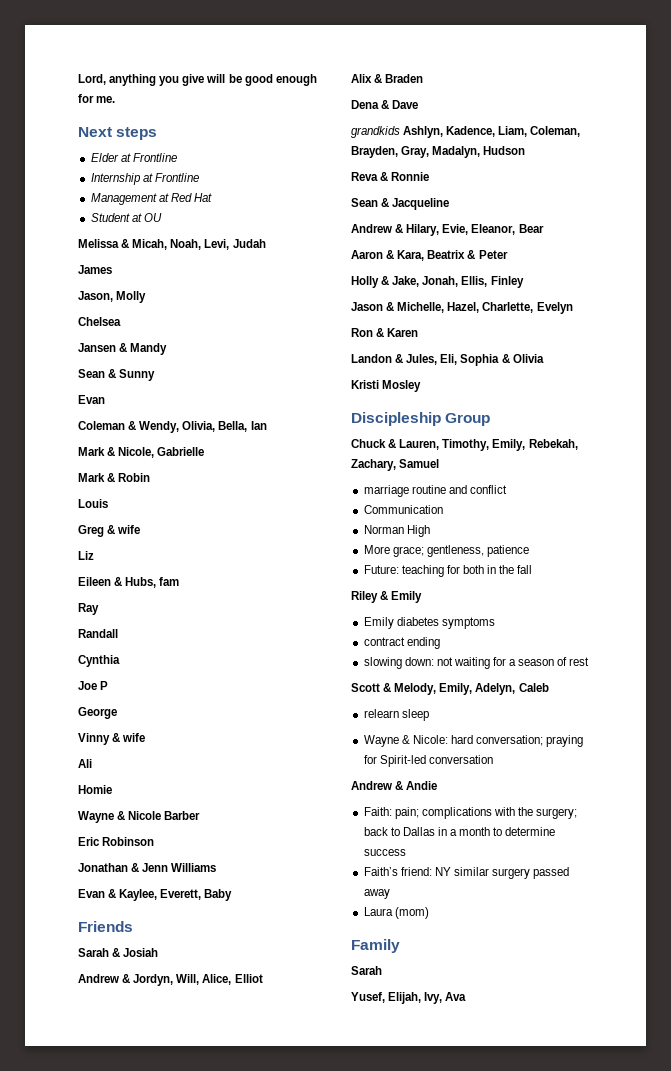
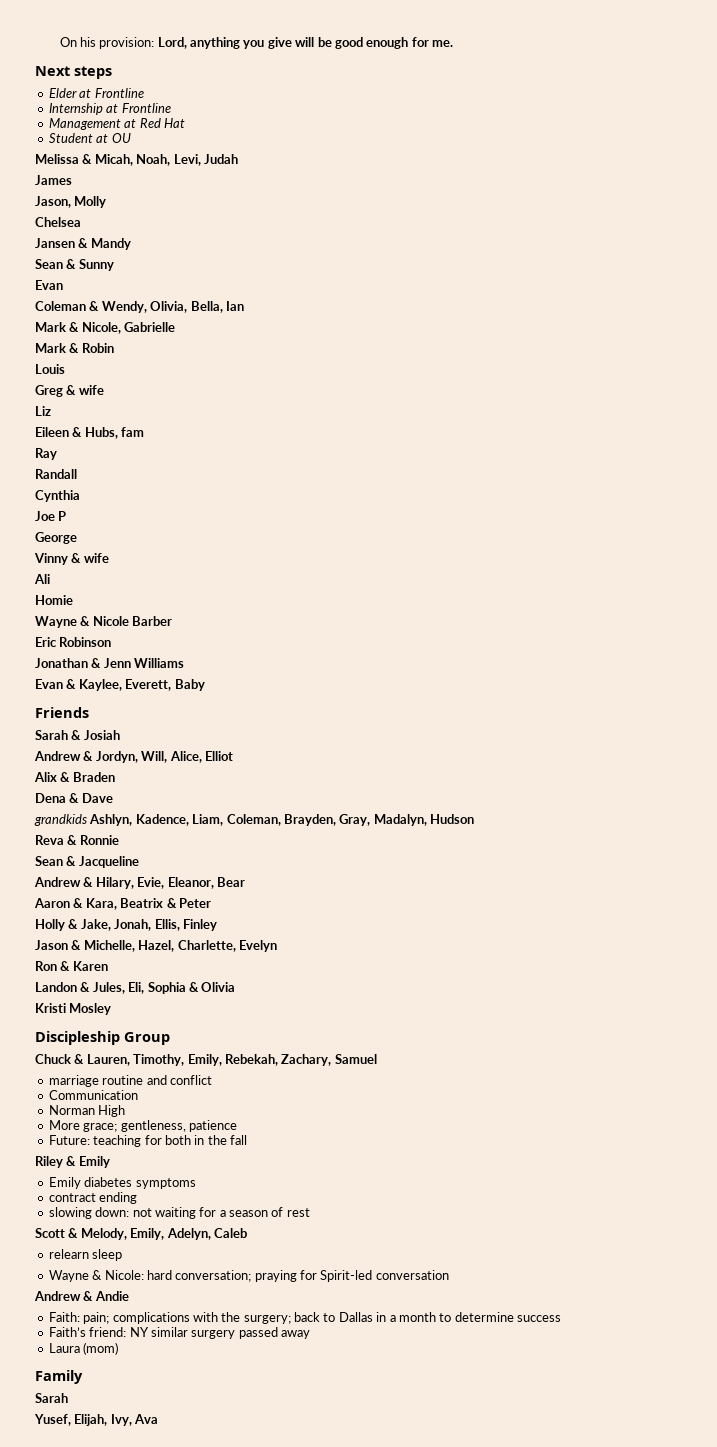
(78, 79) none -> [59,37,155,49] On his provision:

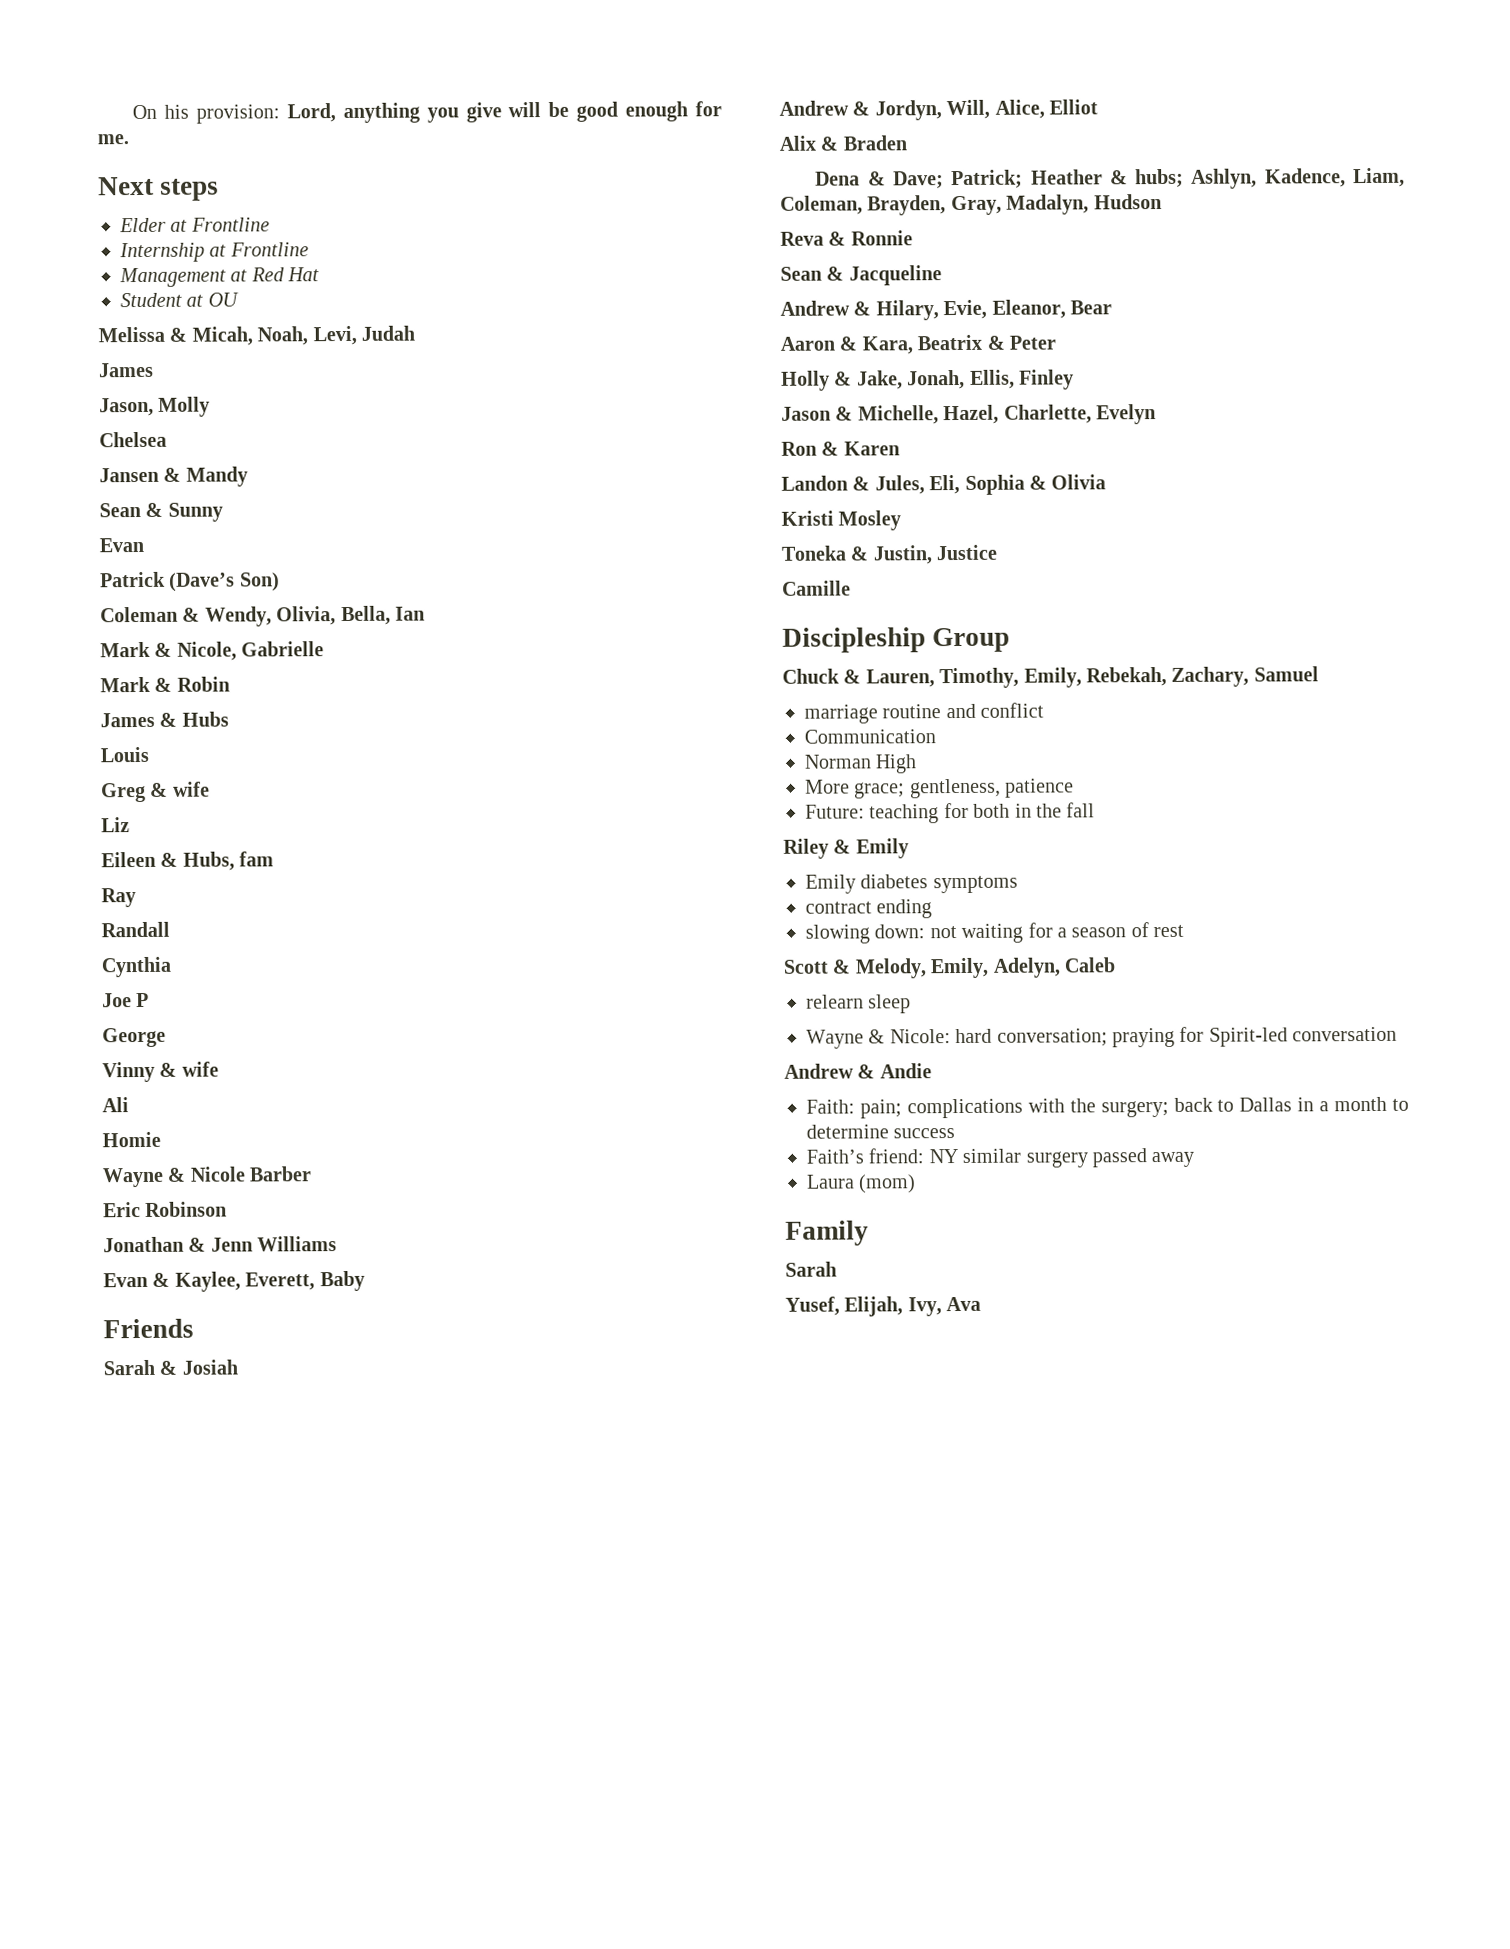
(63, 285) none -> [100,571,280,592] // Patrick (Dave’s Son)
(114, 348) none -> [100,711,229,728] // James & Hubs
[81,793,113,803] [34,814,87,826] Dave // grandkids -> [892,168,1185,189] Dave; Patrick; Heather & hubs;
(112, 1009) none -> [781,544,998,565] [782,580,851,596] // Toneka & Justin, Justice // Camille

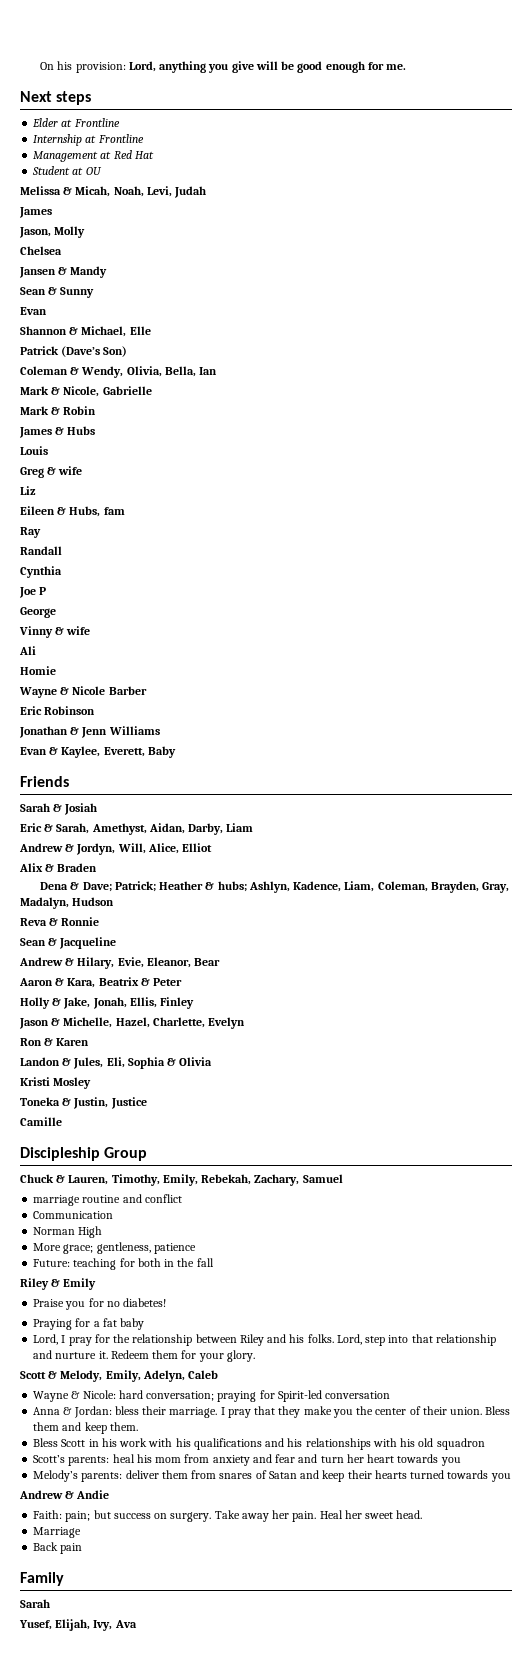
(144, 545) none -> [20,326,151,337] // Shannon & Michael, Elle
(238, 1367) none -> [20,823,254,835] // Eric & Sarah, Amethyst, Aidan, Darby, Liam
[805,874,1018,894] [805,899,933,919] [805,922,1185,944] Emily diabetes symptoms // contract ending // slowing down: not waiting for a season of rest -> [33,1298,167,1310] [33,1318,145,1330] [33,1334,496,1346] [33,1350,255,1362] Praise you for no diabetes! // Praying for a fat baby // Lord, I pray for the relationship between Riley and his folks. Lord, step into that relationship and nurture it. Redeem them for your glory.
[806,994,912,1014] // relearn sleep -> (219, 1374) none
(1398, 1034) none -> [33,1406,511,1418] [33,1422,138,1434] [33,1438,485,1450] [33,1454,461,1466] [33,1470,511,1482] // Anna & Jordan: bless their marriage. I pray that they make you the center of their union. Bless them and keep them. // Bless Scott in his work with his qualifications and his relationships with his old squadron // Scott’s parents: heal his mom from anxiety and fear and turn her heart towards you // Melody’s parents: deliver them from snares of Satan and keep their hearts turned towards you
[906,1096,1409,1119] [806,1124,956,1139] [806,1148,1195,1168] [806,1174,917,1194] complications with the surgery; back to Dallas in a month to determine success // Faith’s friend: NY similar surgery passed away // Laura (mom) -> [93,1510,423,1522] [33,1527,82,1538] [33,1542,83,1554] but success on surgery. Take away her pain. Heal her sweet head. // Marriage // Back pain

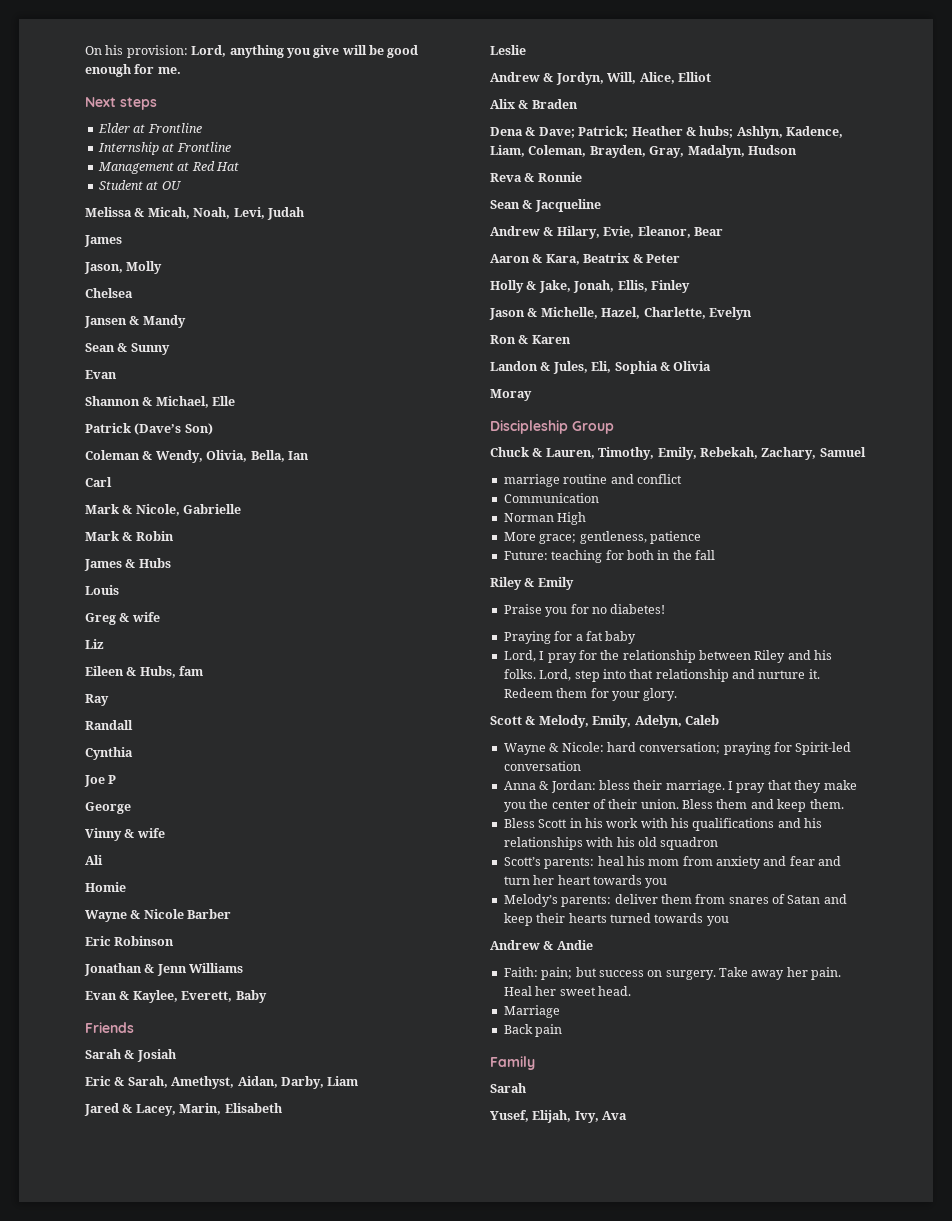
(218, 371) none -> [85,477,112,487] // Carl
(254, 827) none -> [84,1103,283,1116] [490,45,526,55] // Jared & Lacey, Marin, Elisabeth // Leslie
[20,1077,92,1089] [20,1097,147,1109] [20,1117,62,1126] Kristi Mosley // Toneka & Justin, Justice // Camille -> [490,389,532,401] Moray

